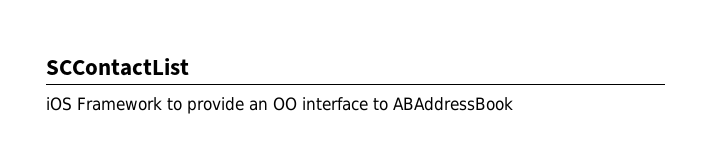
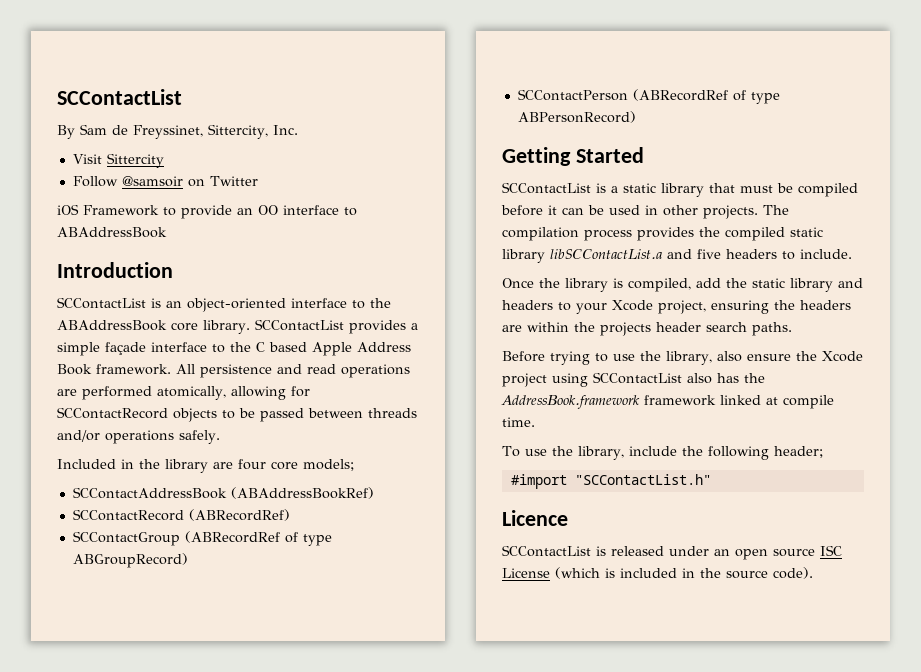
[46,58,189,76] SCContactList -> [57,89,182,105] [57,124,298,139] [72,153,164,168] [72,176,258,187] SCContactList // By Sam de Freyssinet, Sittercity, Inc. // Visit Sittercity // Follow @samsoir on Twitter
(513, 104) none -> [57,262,173,278] [57,297,391,312] [57,319,418,334] [57,342,411,356] [57,364,410,378] [57,386,310,400] [57,407,417,422] [57,430,220,444] [57,459,354,473] [72,487,374,499] [72,509,290,521] [72,531,332,546] [72,553,188,568] [517,89,780,104] [517,111,636,123] [502,147,644,166] [502,182,858,197] [501,205,789,219] [502,227,823,241] [502,249,852,263] [502,278,863,292] [502,300,851,314] [502,322,792,336] [502,351,863,365] [502,372,765,387] [501,395,834,409] [502,417,535,427] [502,446,823,460] [510,474,711,489] [502,510,568,526] [502,545,842,560] [502,567,813,579] // Introduction // SCContactList is an object-oriented interface to the ABAddressBook core library. SCContactList provides a simple façade interface to the C based Apple Address Book framework. All persistence and read operations are performed atomically, allowing for SCContactRecord objects to be passed between threads and/or operations safely. // Included in the library are four core models; // SCContactAddressBook (ABAddressBookRef) // SCContactRecord (ABRecordRef) // SCContactGroup (ABRecordRef of type ABGroupRecord) // SCContactPerson (ABRecordRef of type ABPersonRecord) // Getting Started // SCContactList is a static library that must be compiled before it can be used in other projects. The compilation process provides the compiled static library libSCContactList.a and five headers to include. // Once the library is compiled, add the static library and headers to your Xcode project, ensuring the headers are within the projects header search paths. // Before trying to use the library, also ensure the Xcode project using SCContactList also has the AddressBook.framework framework linked at compile time. // To use the library, include the following header; // #import "SCContactList.h" // Licence // SCContactList is released under an open source ISC License (which is included in the source code).

